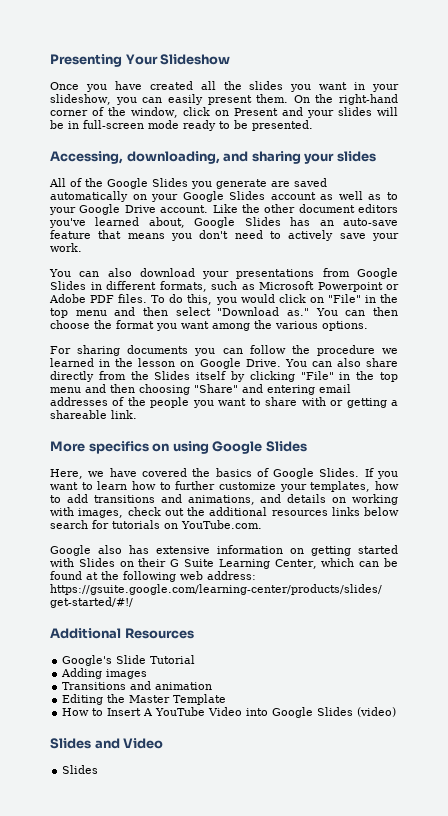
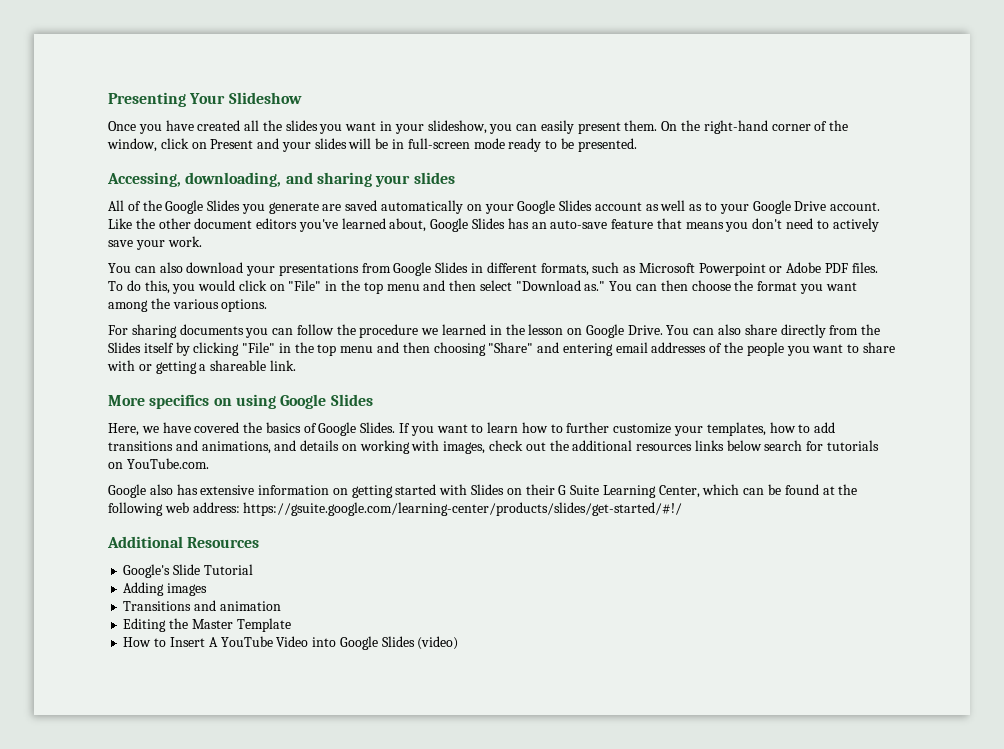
[50,738,164,749] [62,765,99,774] // Slides and Video // Slides -> (459, 643) none

